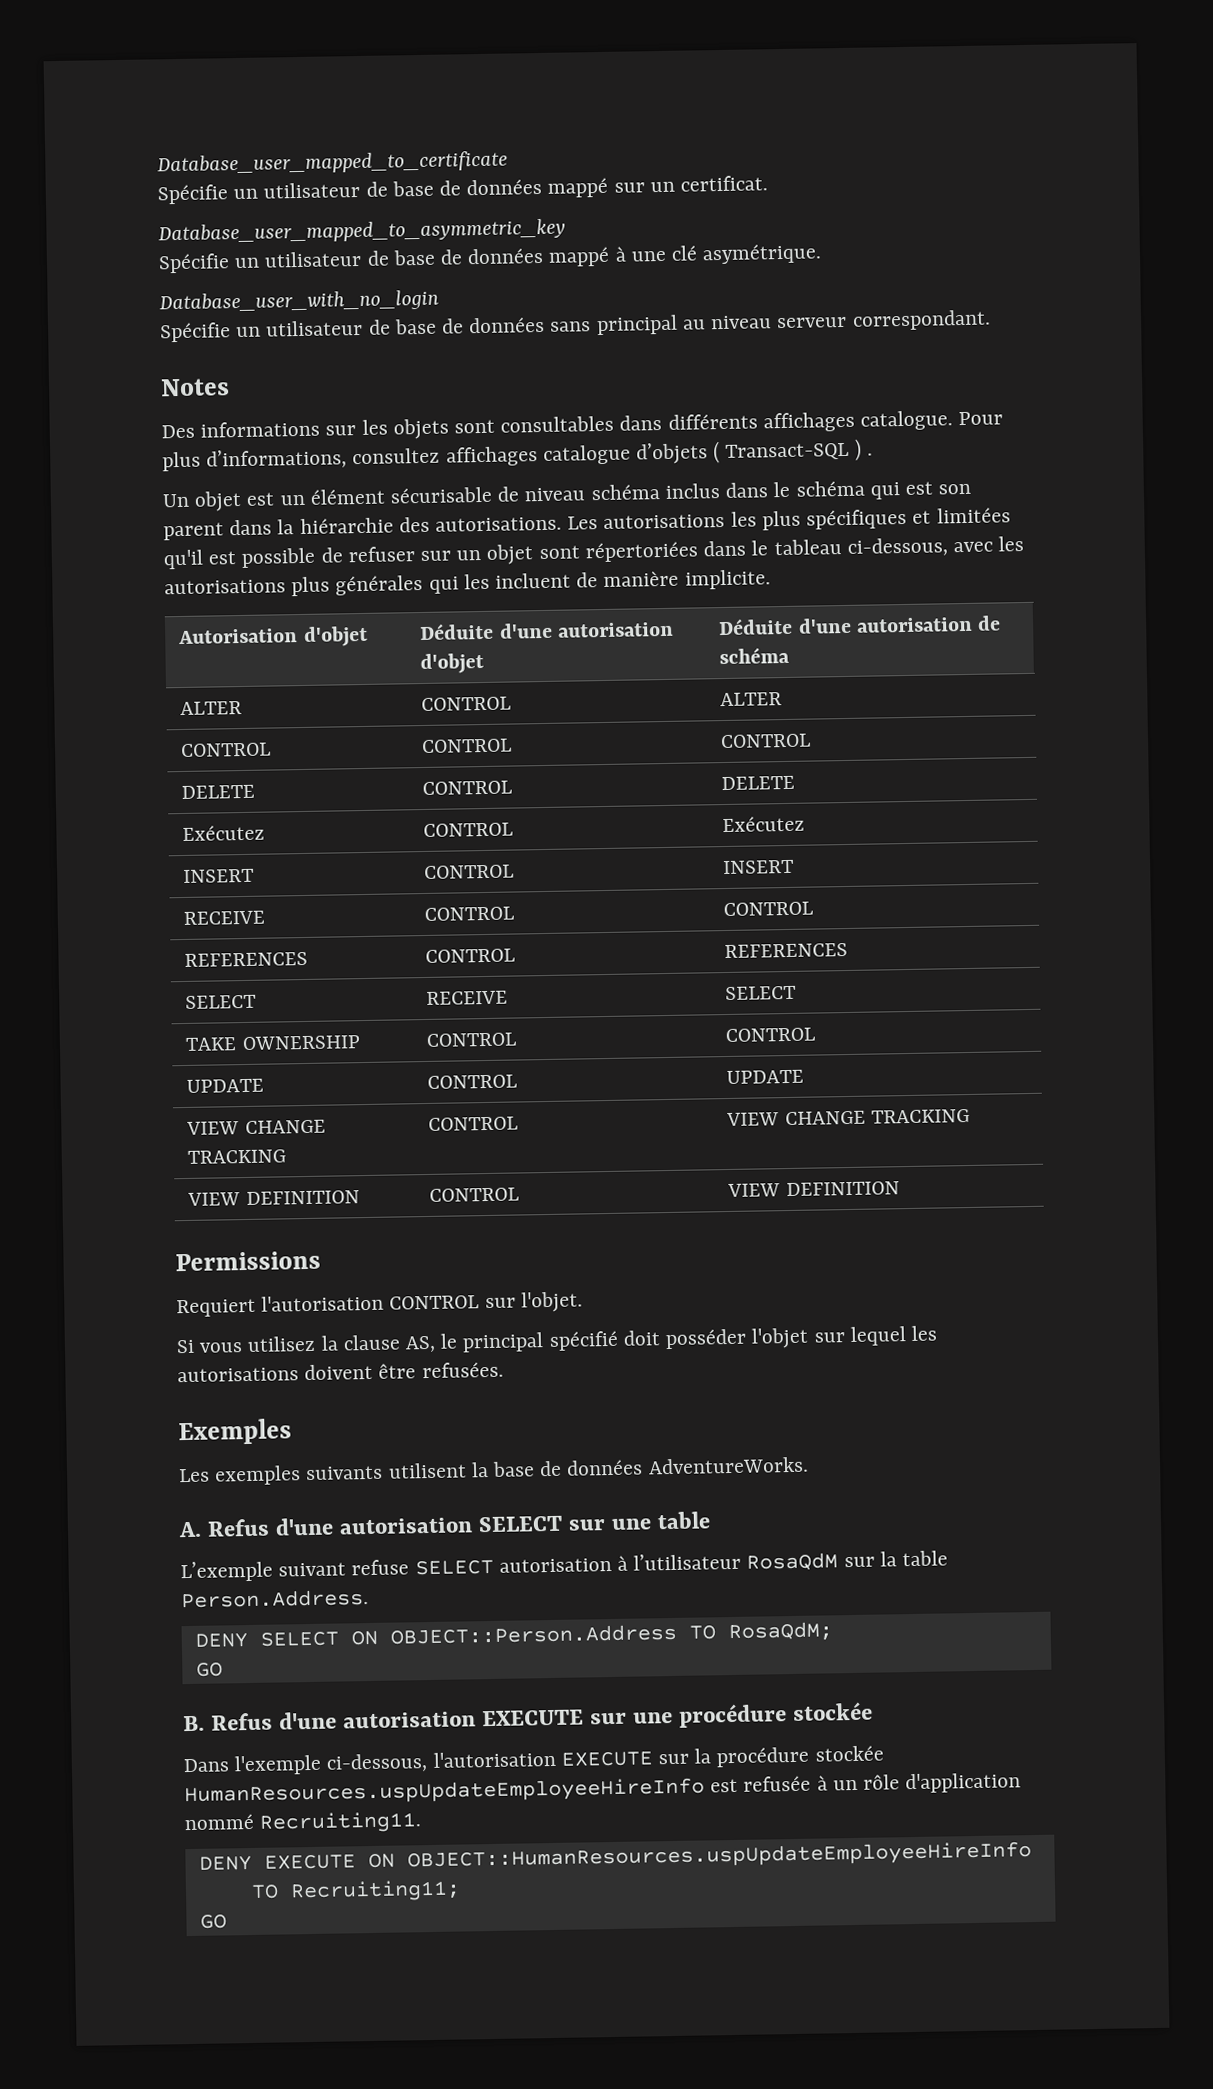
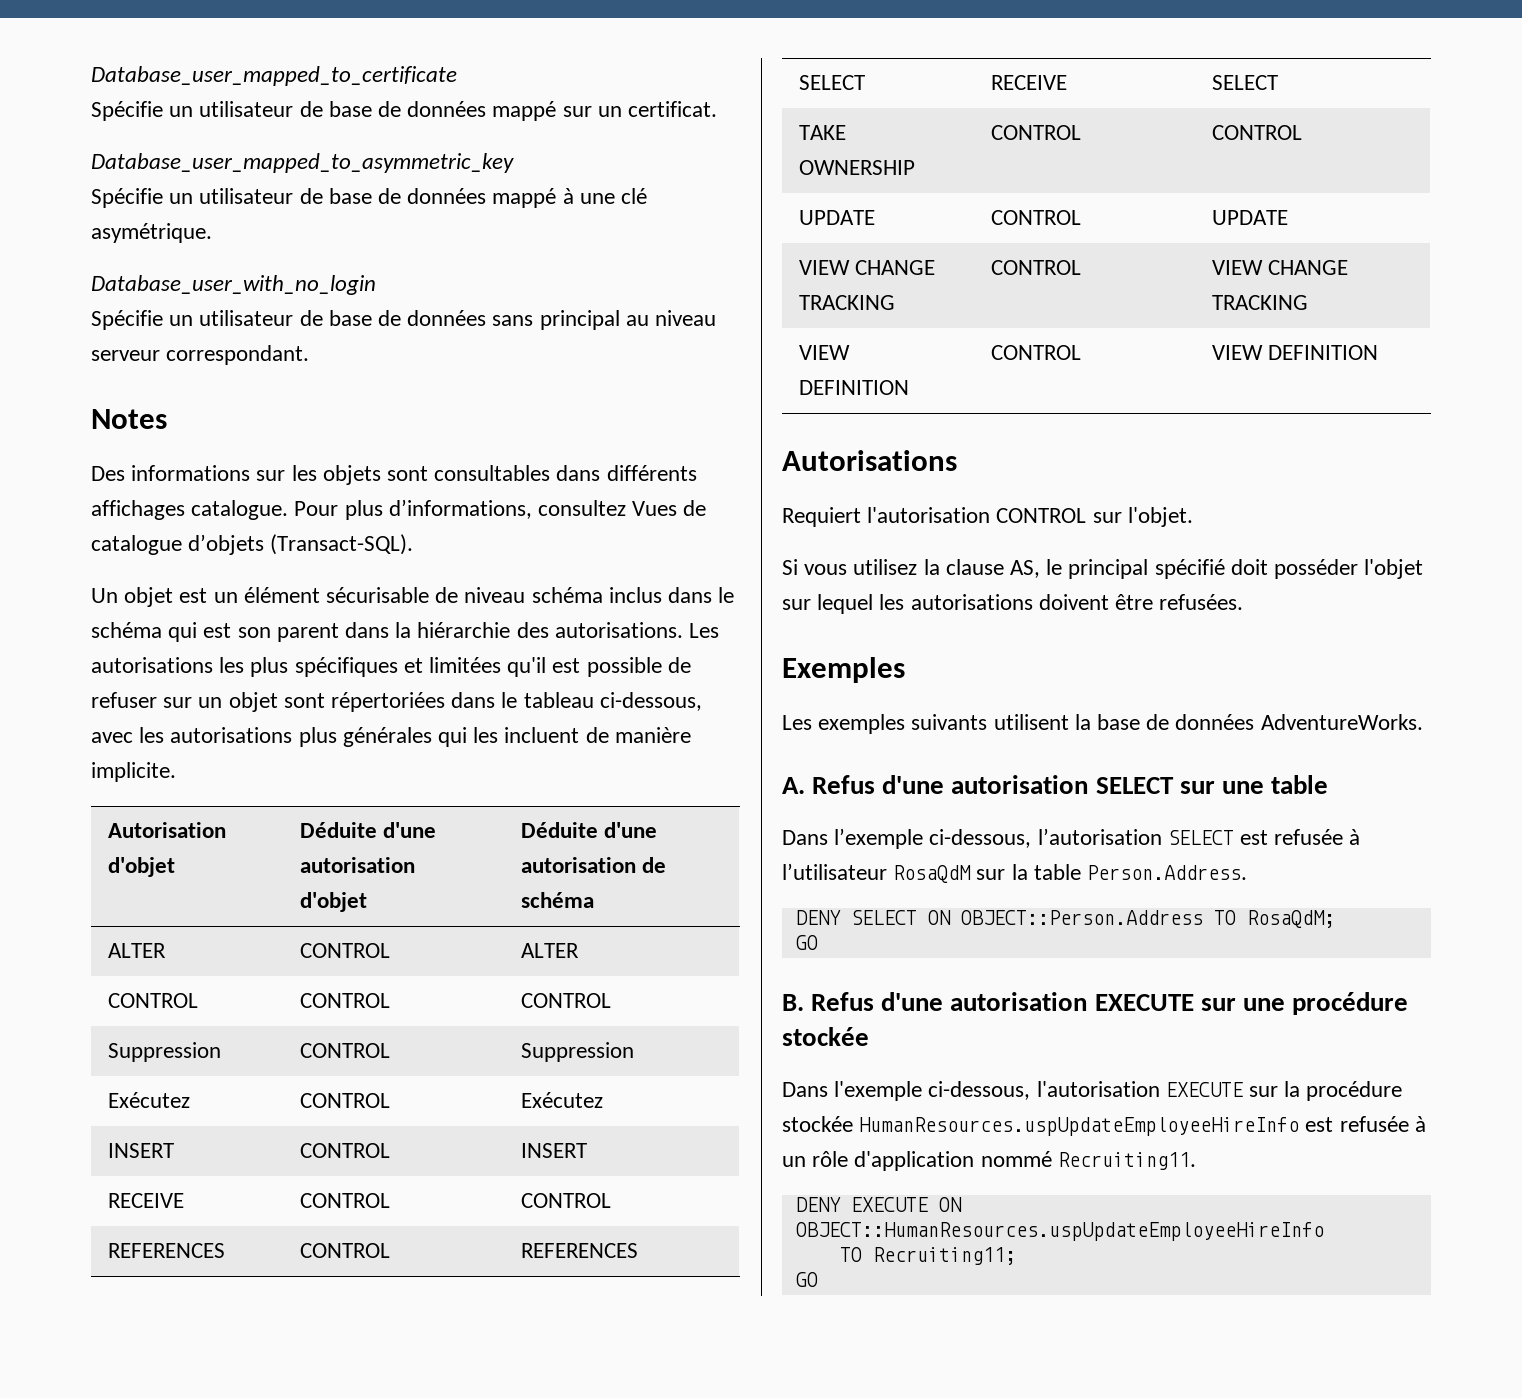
[445,438,873,467] affichages catalogue d’objets ( Transact-SQL ) . -> [632,500,707,516] [91,534,414,555] Vues de catalogue d’objets (Transact-SQL).
[181,784,256,800] [422,780,513,796] [721,775,796,791] DELETE | CONTROL | DELETE -> [108,1042,222,1062] [300,1043,391,1058] [521,1042,635,1062] Suppression | CONTROL | Suppression
[175,1250,321,1272] Permissions -> [782,450,957,471] Autorisations
[180,1557,612,1583] L’exemple suivant refuse SELECT autorisation -> [782,828,1344,849] Dans l’exemple ci-dessous, l’autorisation SELECT est refusée

